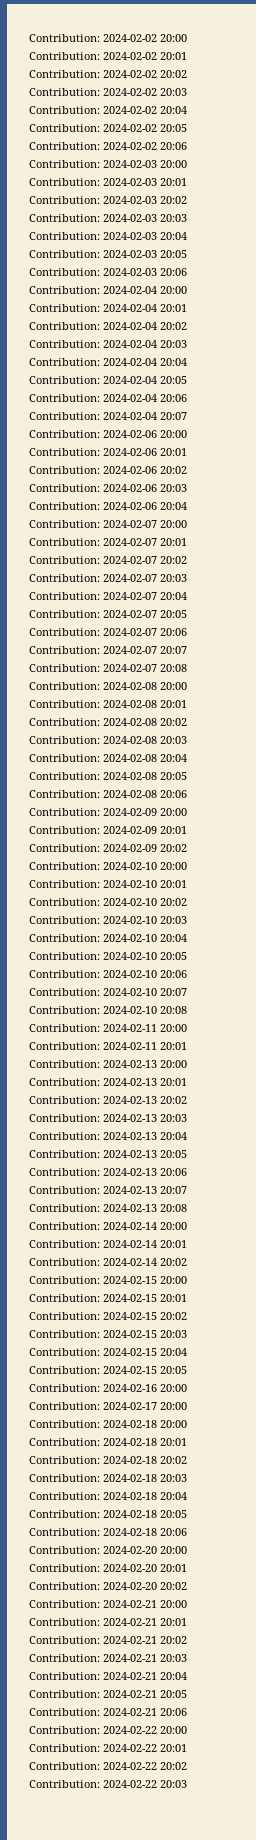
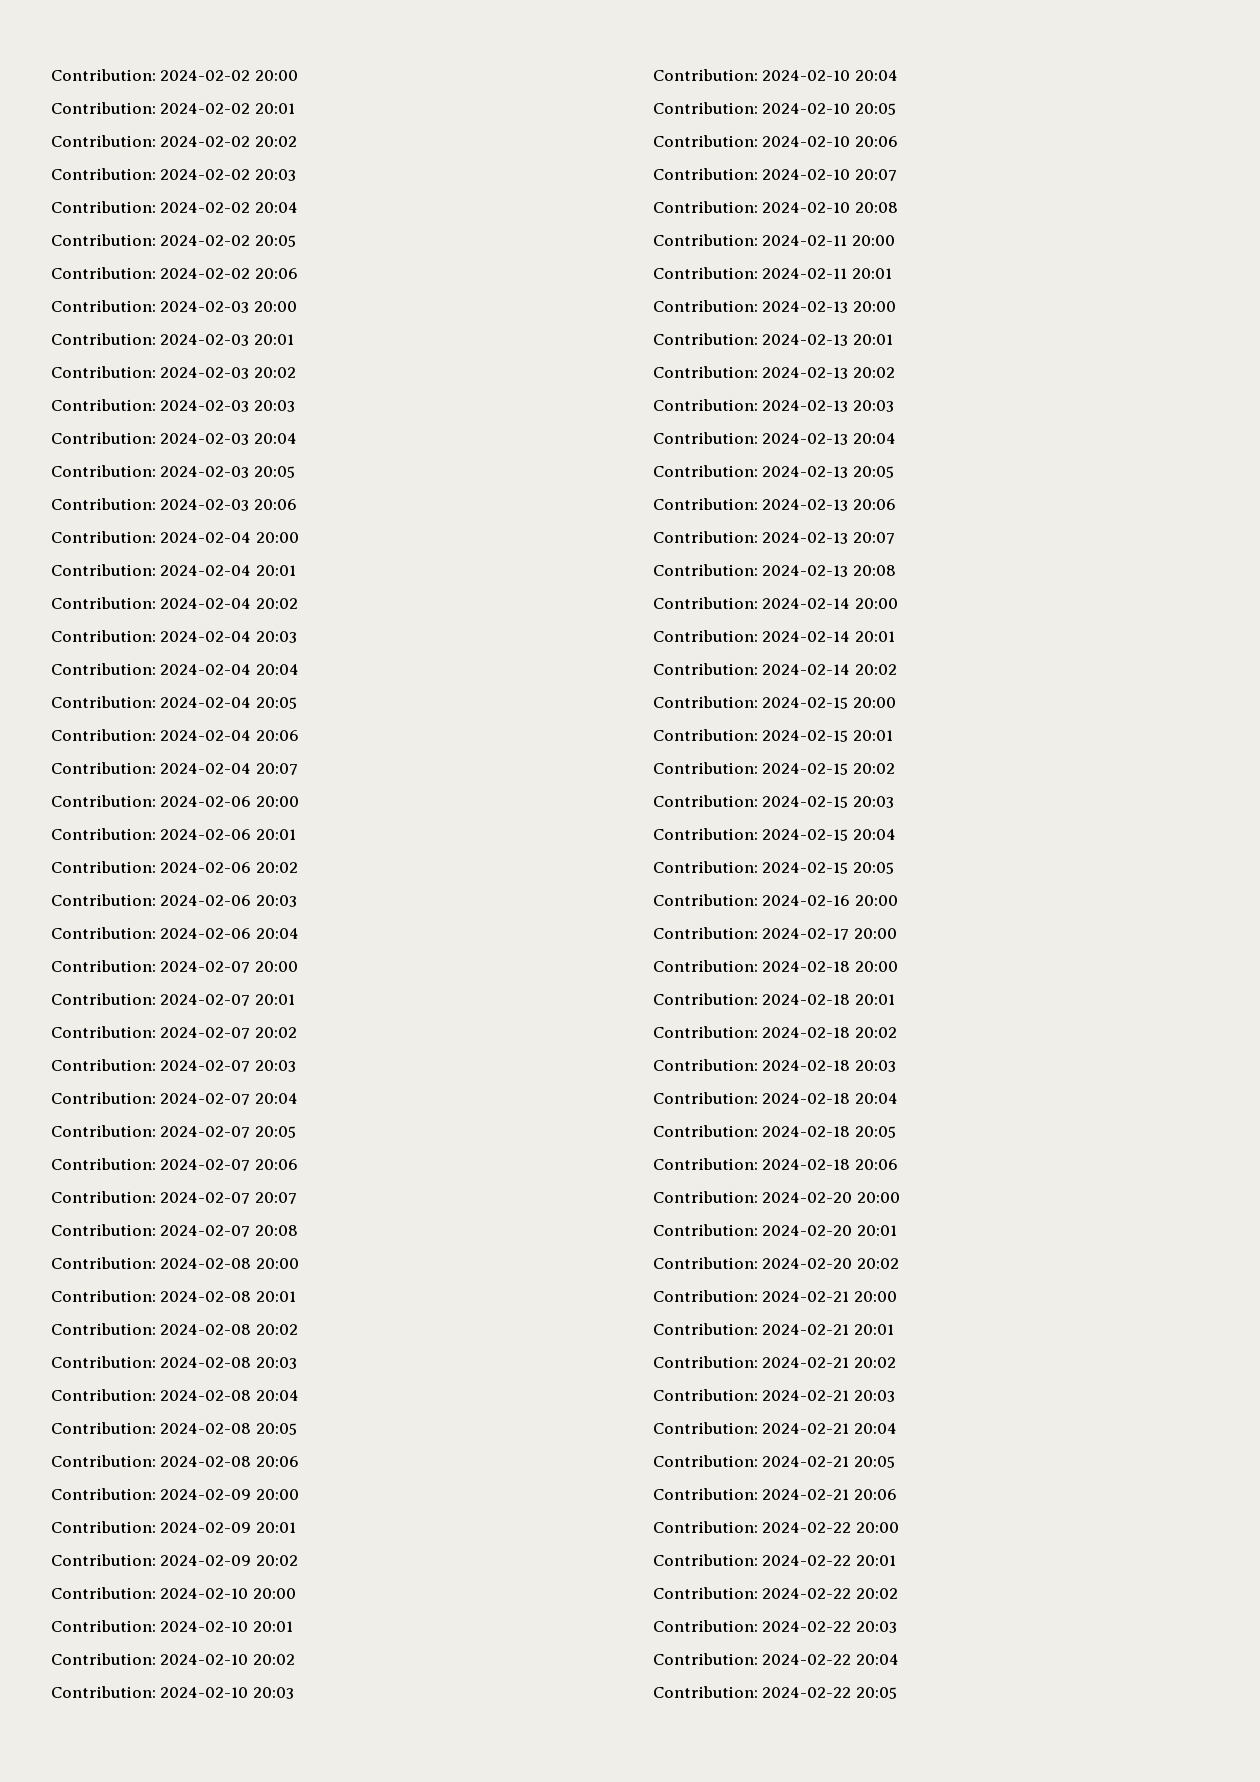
(187, 1784) none -> [653,1653,899,1665] [653,1686,897,1699] // Contribution: 2024-02-22 20:04 // Contribution: 2024-02-22 20:05

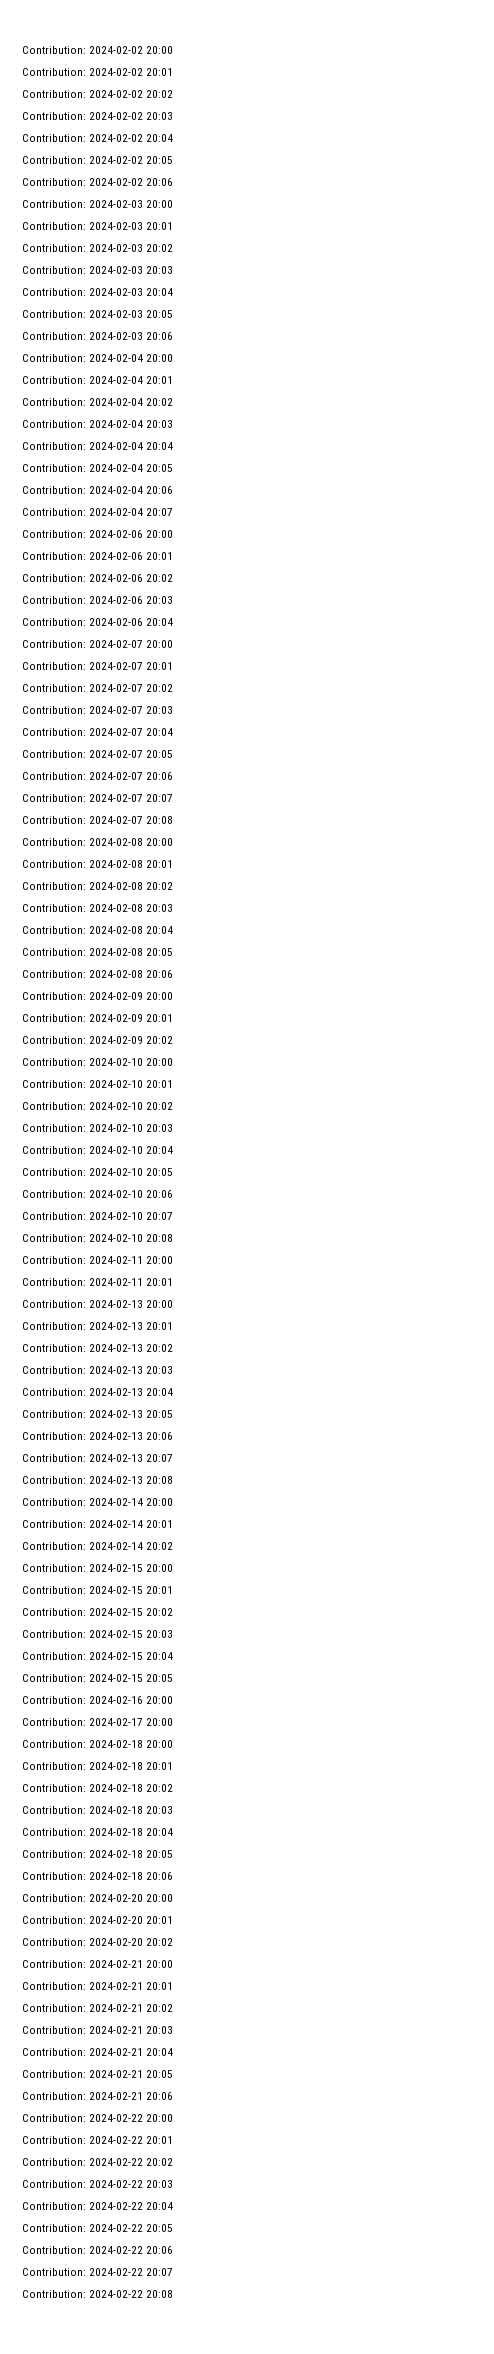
(897, 1693) none -> [22,2246,174,2254] [22,2268,174,2276] [22,2290,174,2298] // Contribution: 2024-02-22 20:06 // Contribution: 2024-02-22 20:07 // Contribution: 2024-02-22 20:08

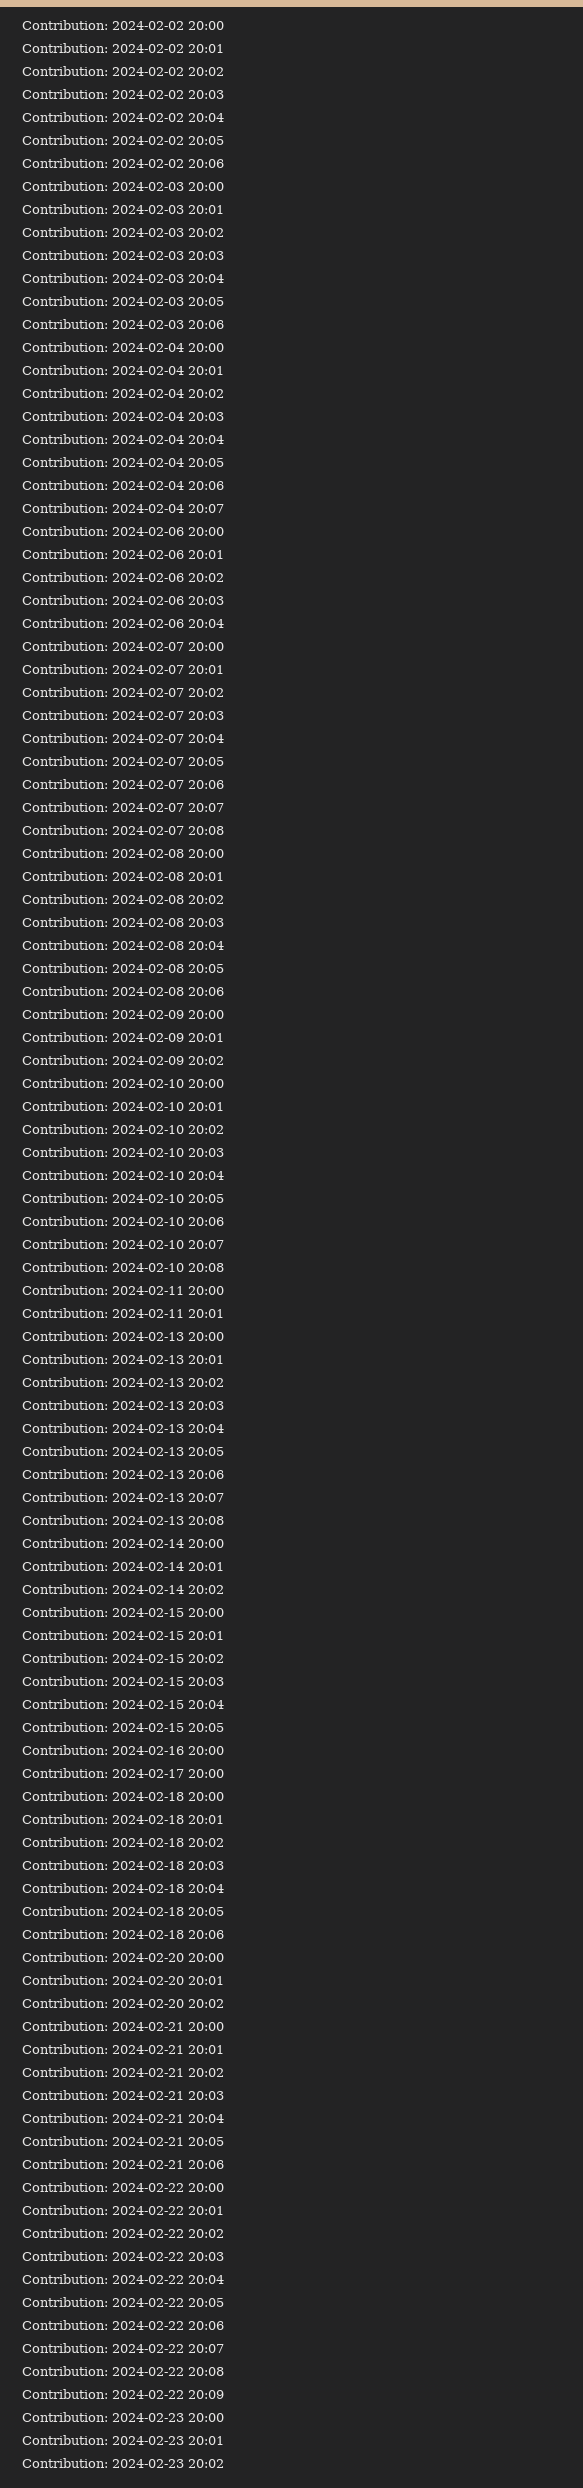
(174, 2294) none -> [22,2389,224,2399] [22,2412,224,2422] [22,2435,224,2445] [22,2458,224,2468] // Contribution: 2024-02-22 20:09 // Contribution: 2024-02-23 20:00 // Contribution: 2024-02-23 20:01 // Contribution: 2024-02-23 20:02

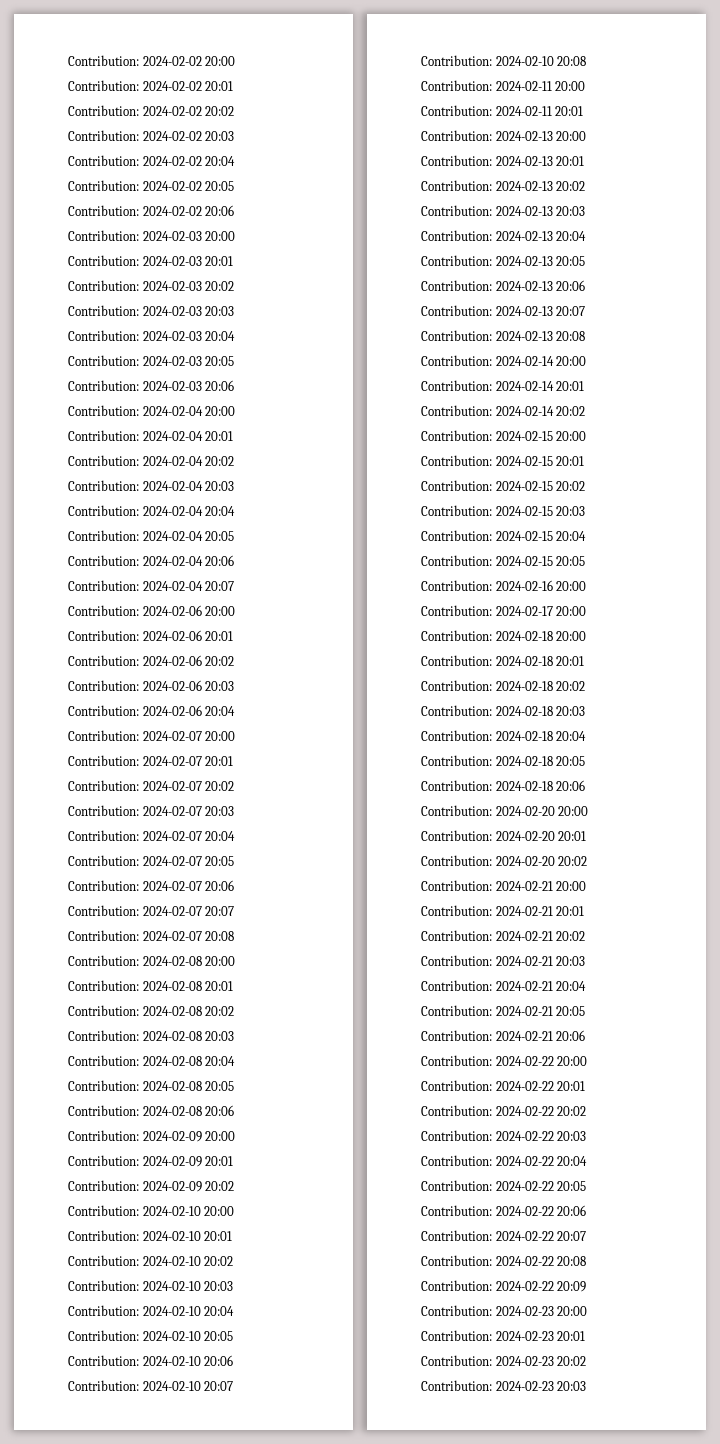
(224, 2463) none -> [421,1380,587,1391] // Contribution: 2024-02-23 20:03

